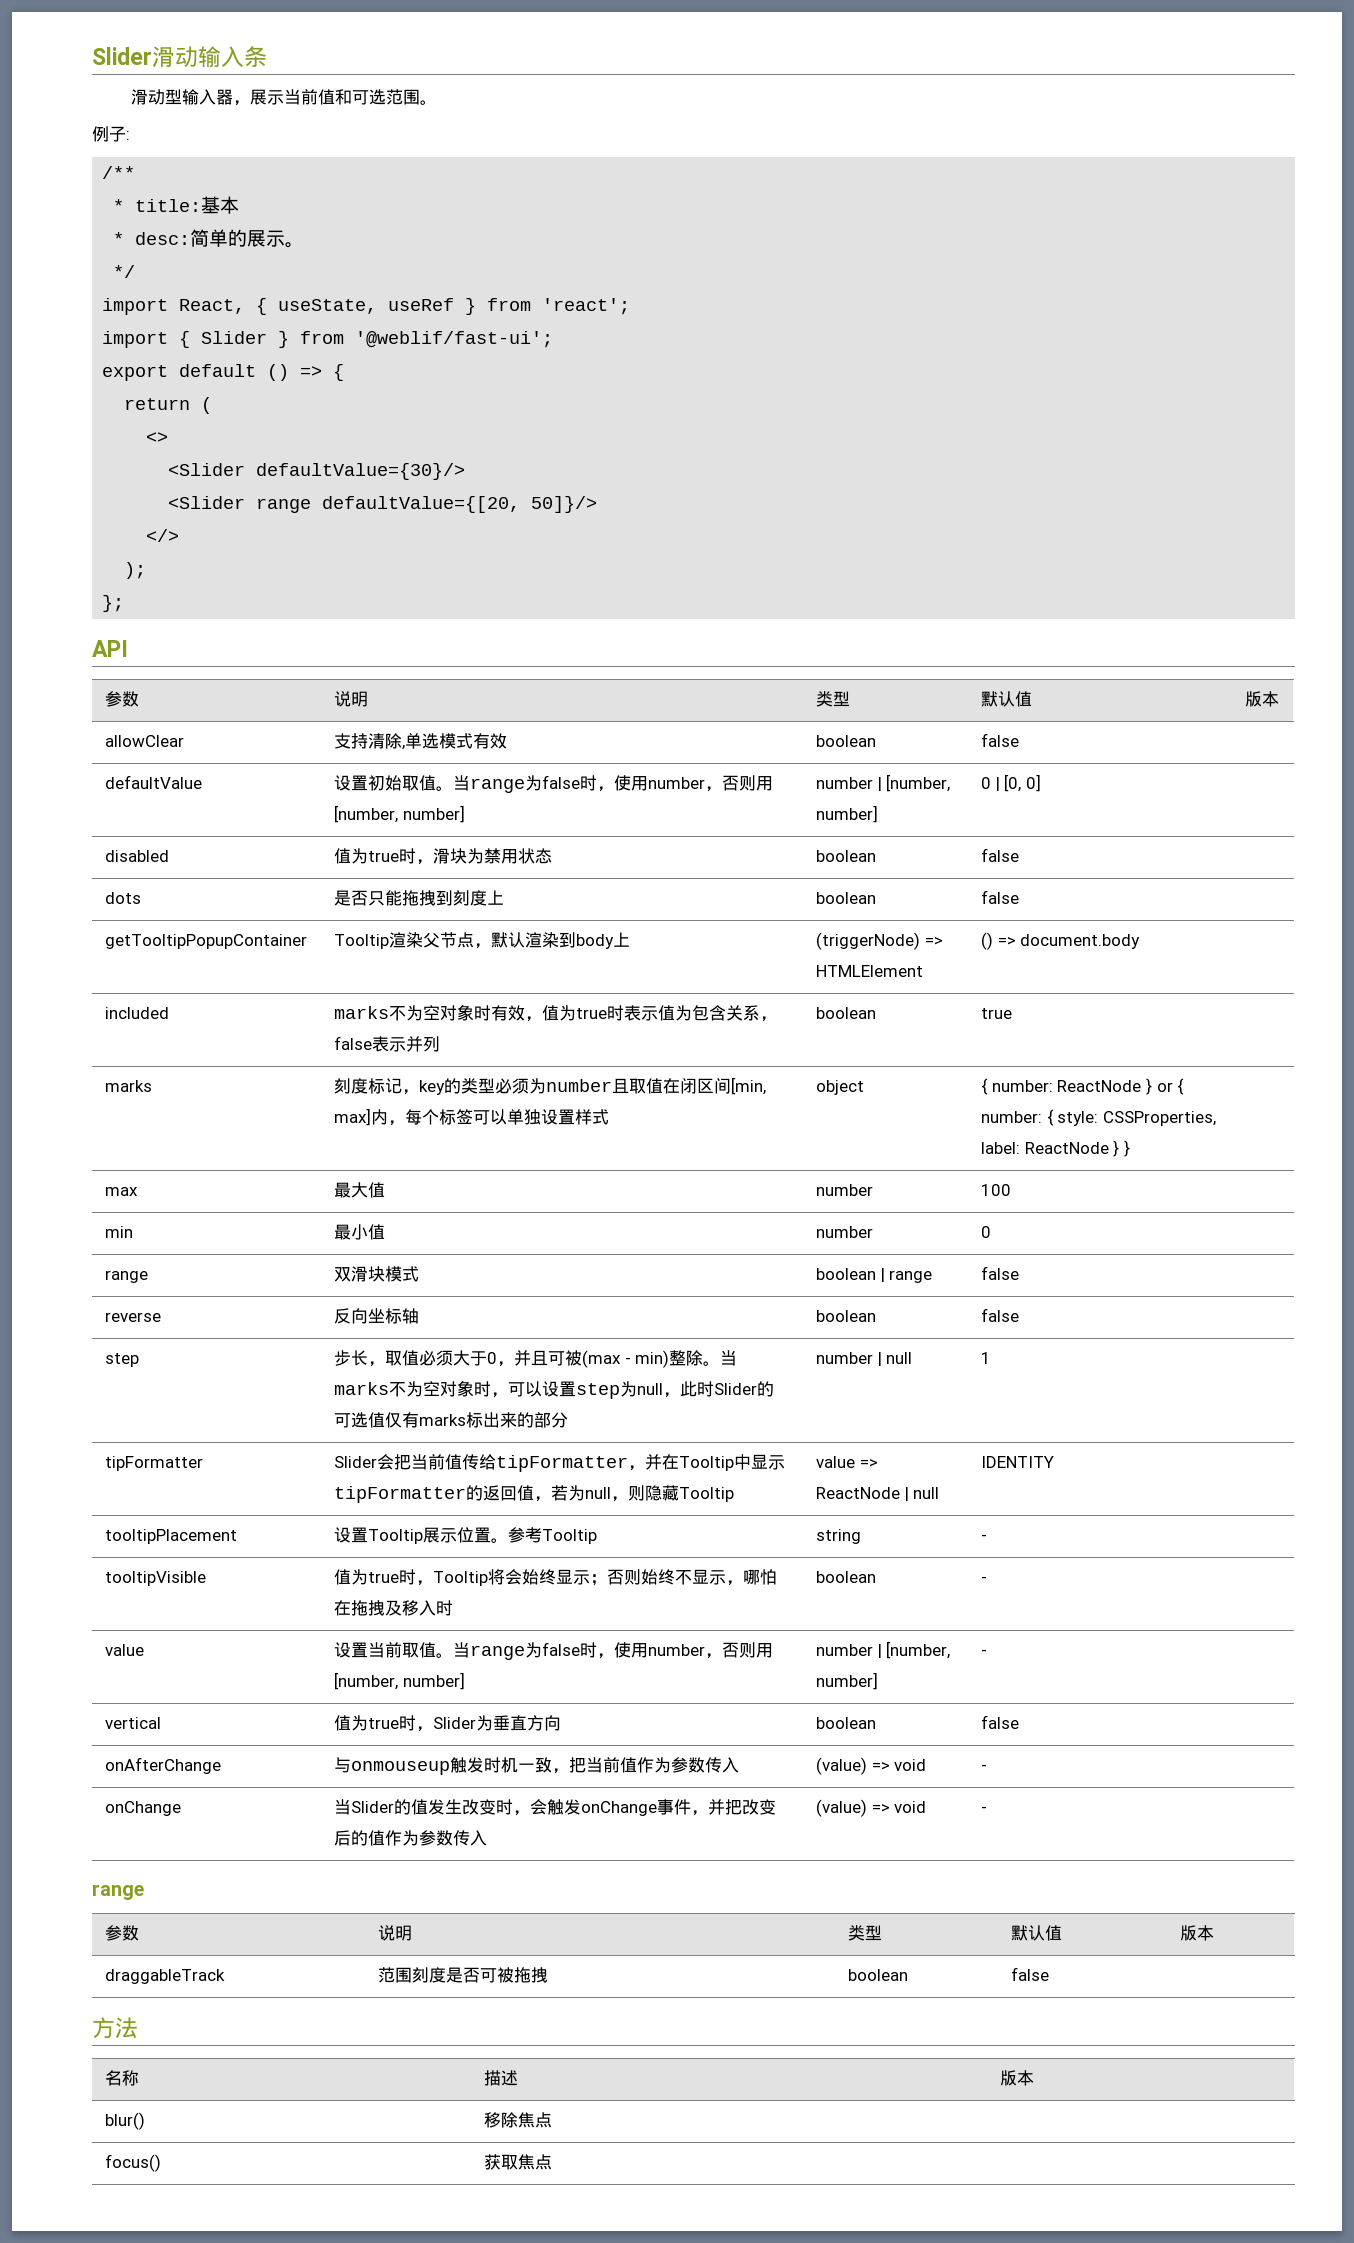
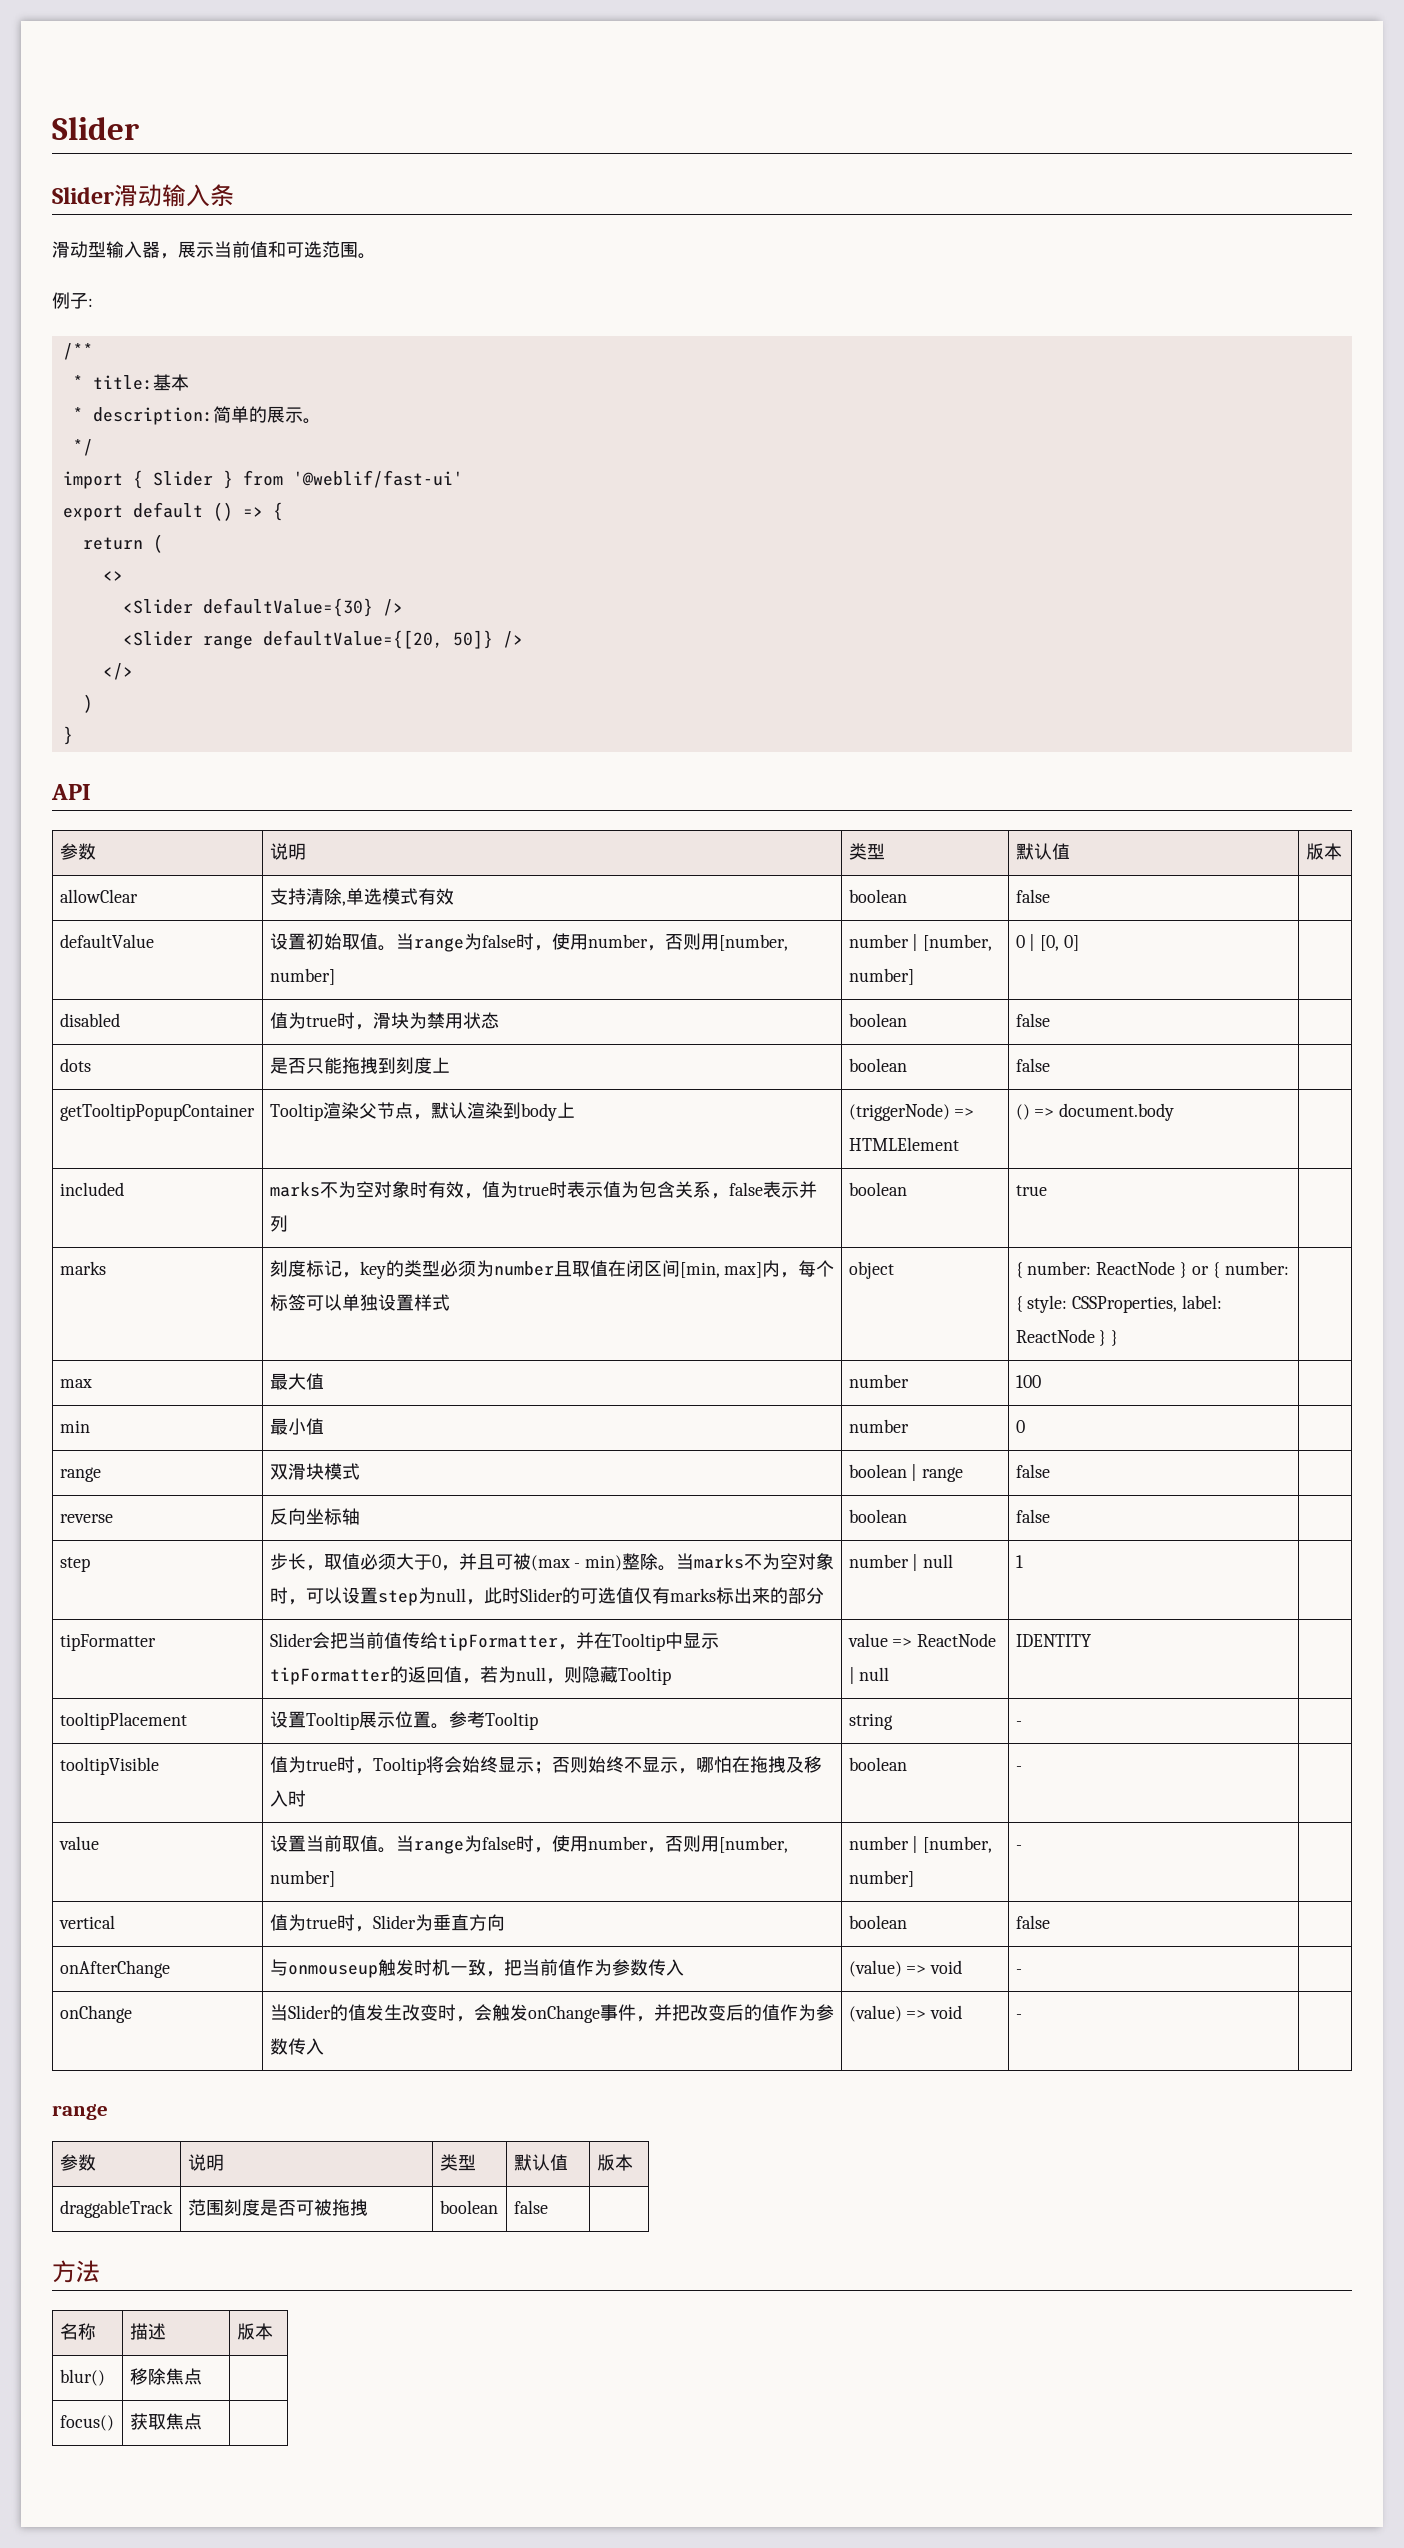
[92,47,152,65] Slider -> [52,117,139,140] [52,187,114,204] Slider // Slider
[135,232,191,245] desc: -> [92,407,213,425] description:
[102,298,631,315] // import React, { useState, useRef } from 'react'; -> (93, 447) none
[355,331,554,348] '@weblif/fast-ui'; -> [292,470,463,488] '@weblif/fast-ui'
[256,463,466,480] defaultValue={30}/> -> [202,598,403,617] defaultValue={30} />
[531,496,598,513] 50]}/> -> [452,630,523,649] 50]} />
[124,562,147,579] [102,595,125,612] ); // }; -> [82,694,93,713] [62,726,73,745] ) // }

